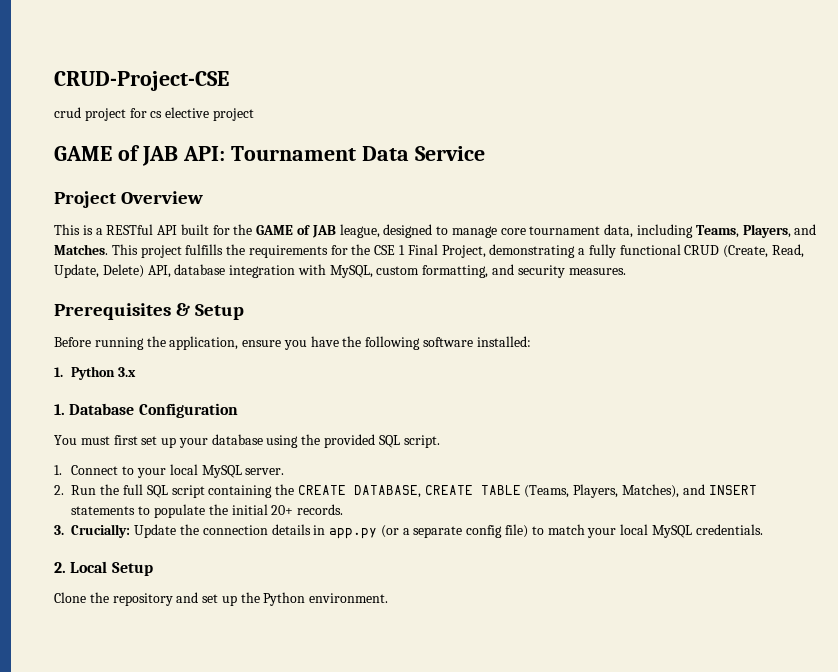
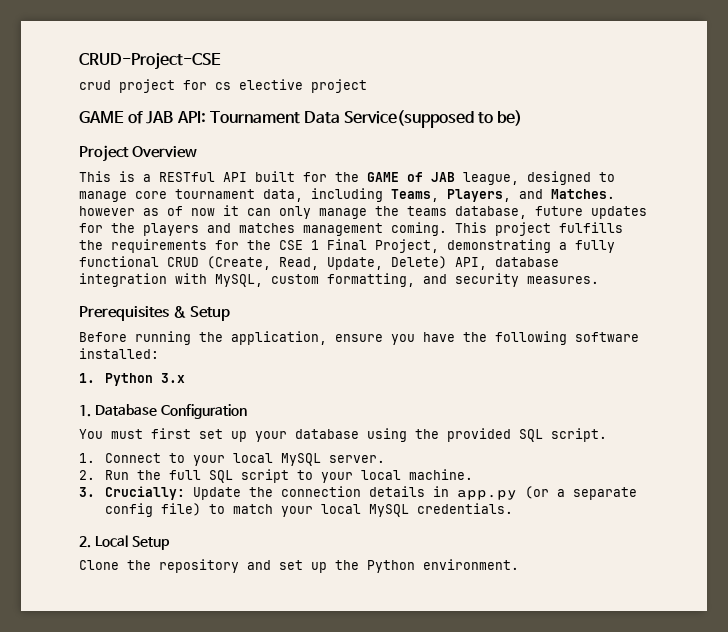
[414,146,485,161] Service -> [344,110,523,128] Service(supposed to be)
(108, 249) none -> [79,205,647,219] [79,222,447,236] however as of now it can only manage the teams database, future updates for the players and matches management coming.
[208,484,757,498] [71,504,344,518] containing the CREATE DATABASE, CREATE TABLE (Teams, Players, Matches), and INSERT statements to populate the initial 20+ records. -> [296,469,473,483] to your local machine.

